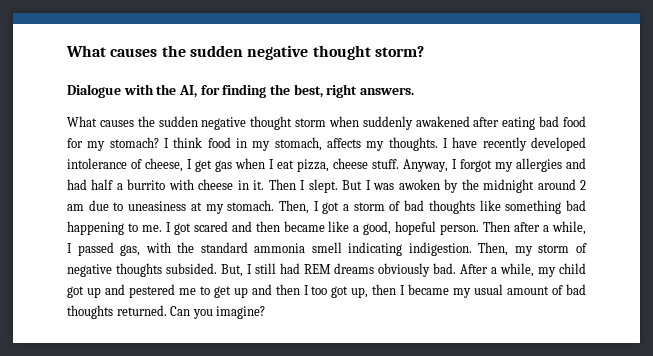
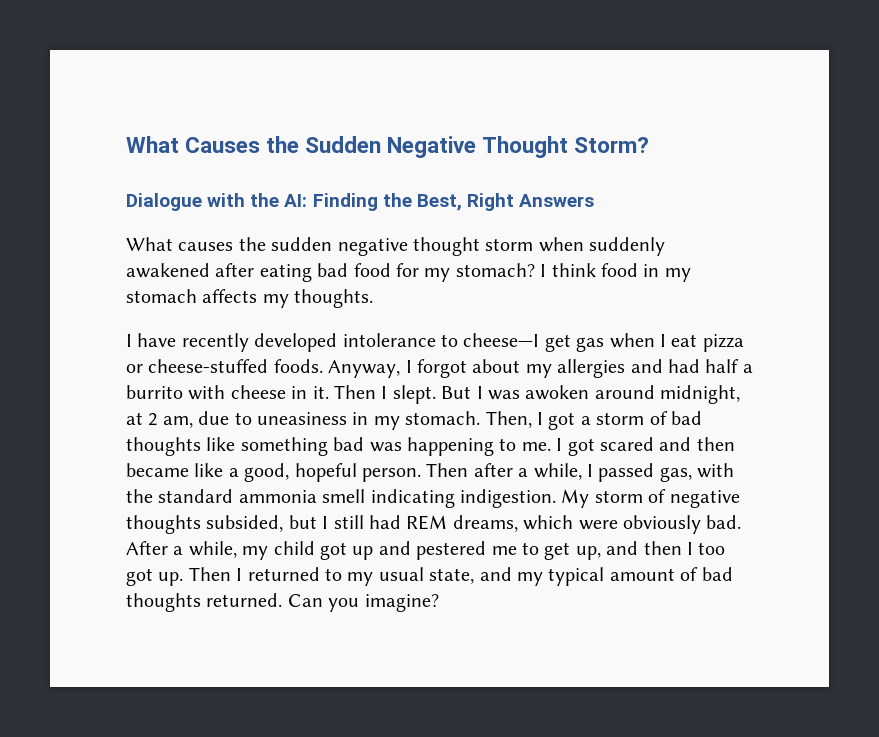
[66,45,424,60] [67,84,414,98] What causes the sudden negative thought storm? // Dialogue with the AI, for finding the best, right answers. -> [126,136,650,158] [126,193,595,211] What Causes the Sudden Negative Thought Storm? // Dialogue with the AI: Finding the Best, Right Answers
[274,137,322,151] stomach, -> [126,289,197,303] stomach
(438, 144) none -> (374, 298) //
[131,158,192,172] of cheese, I -> [441,333,540,347] to cheese—I
[297,158,399,172] pizza, cheese stuff. -> [702,334,744,352] [126,359,323,373] pizza or cheese-stuffed foods.
(492, 165) none -> [472,359,521,373] about
[444,179,586,193] [67,204,84,211] by the midnight around 2 am -> [594,385,741,404] [126,412,193,428] around midnight, at 2 am,
[190,202,202,211] at -> [352,412,369,425] in
(586, 205) none -> [369,442,402,452] was
[478,242,533,256] Then, my -> [561,489,590,508] My
[165,263,243,277] subsided. But, -> [206,515,317,532] subsided, but
[334,263,375,274] dreams -> [452,515,618,532] dreams, which were
[233,287,248,298] up -> [575,546,601,560] up,
[351,284,504,298] up, then I became my usual -> [158,567,605,586] up. Then I returned to my usual state, and my typical

